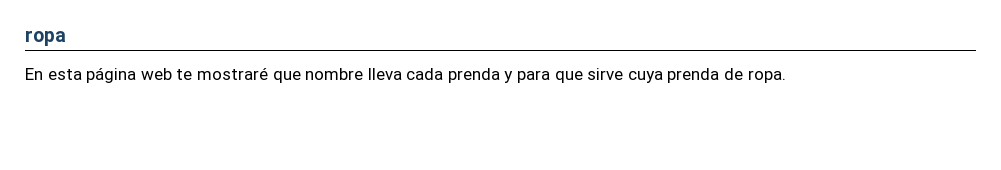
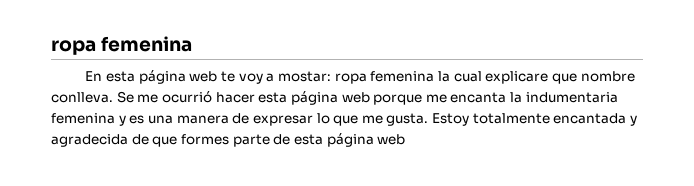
[25,30,66,46] ropa -> [51,36,193,55] ropa femenina
[196,67,786,83] mostraré que nombre lleva cada prenda y para que sirve cuya prenda de ropa. -> [238,71,635,84] [51,91,618,105] [51,113,638,126] [51,133,406,147] voy a mostar: ropa femenina la cual explicare que nombre conlleva. Se me ocurrió hacer esta página web porque me encanta la indumentaria femenina y es una manera de expresar lo que me gusta. Estoy totalmente encantada y agradecida de que formes parte de esta página web

